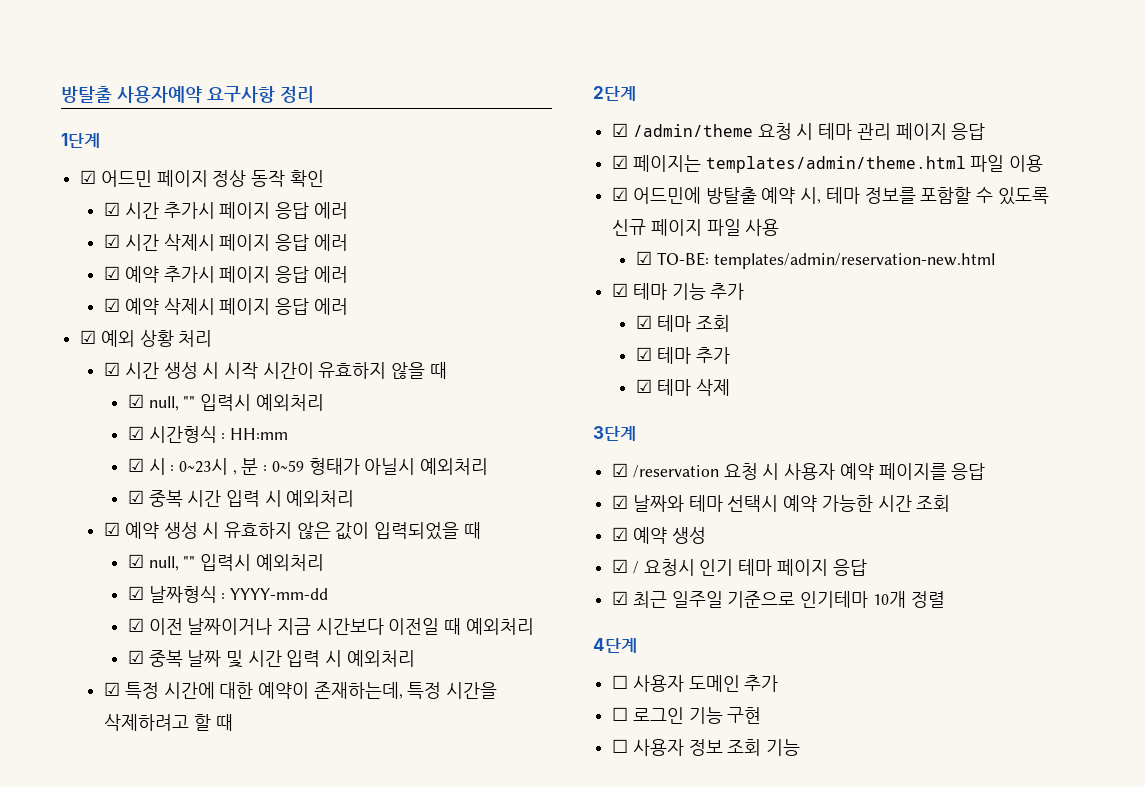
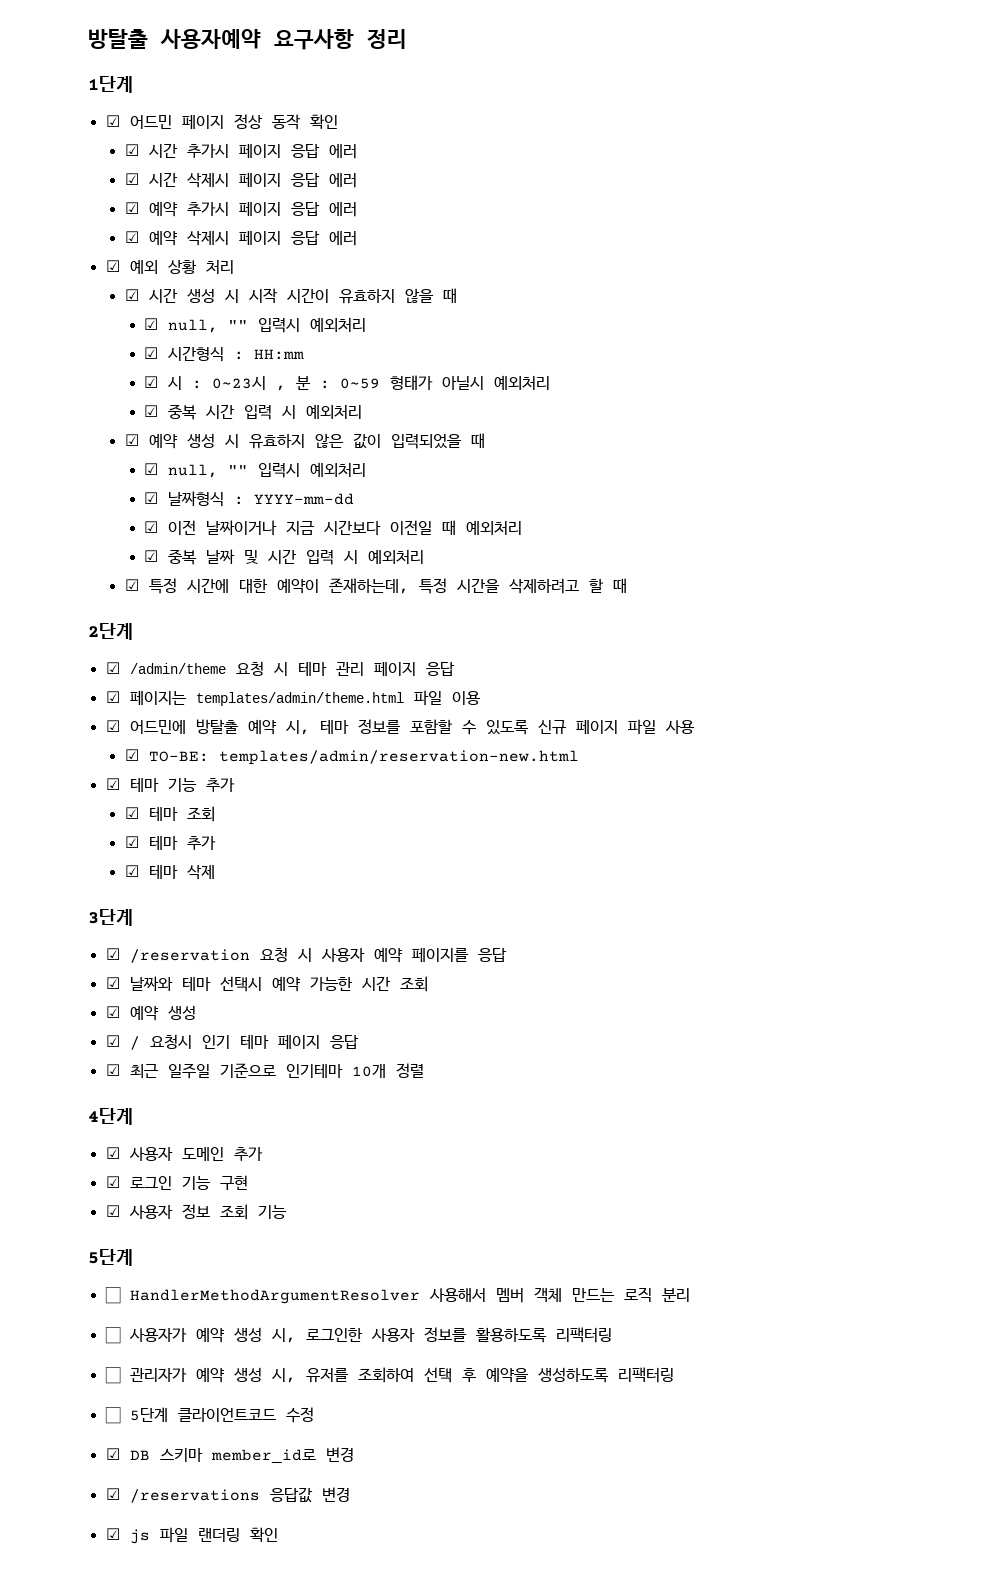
[612,675,629,689] ☐ -> [105,1147,120,1159] ☑
[612,707,629,721] ☐ -> [105,1176,120,1188] ☑
[612,739,629,753] ☐ -> [105,1205,120,1217] ☑
(801, 747) none -> [88,1249,133,1266] [104,1287,690,1304] [104,1327,612,1344] [104,1367,674,1384] [104,1407,314,1424] [105,1447,354,1464] [105,1487,350,1503] [105,1527,278,1544] // 5단계 // ☐ HandlerMethodArgumentResolver 사용해서 멤버 객체 만드는 로직 분리 // ☐ 사용자가 예약 생성 시, 로그인한 사용자 정보를 활용하도록 리팩터링 // ☐ 관리자가 예약 생성 시, 유저를 조회하여 선택 후 예약을 생성하도록 리팩터링 // ☐ 5단계 클라이언트코드 수정 // ☑ DB 스키마 member_id로 변경 // ☑ /reservations 응답값 변경 // ☑ js 파일 랜더링 확인

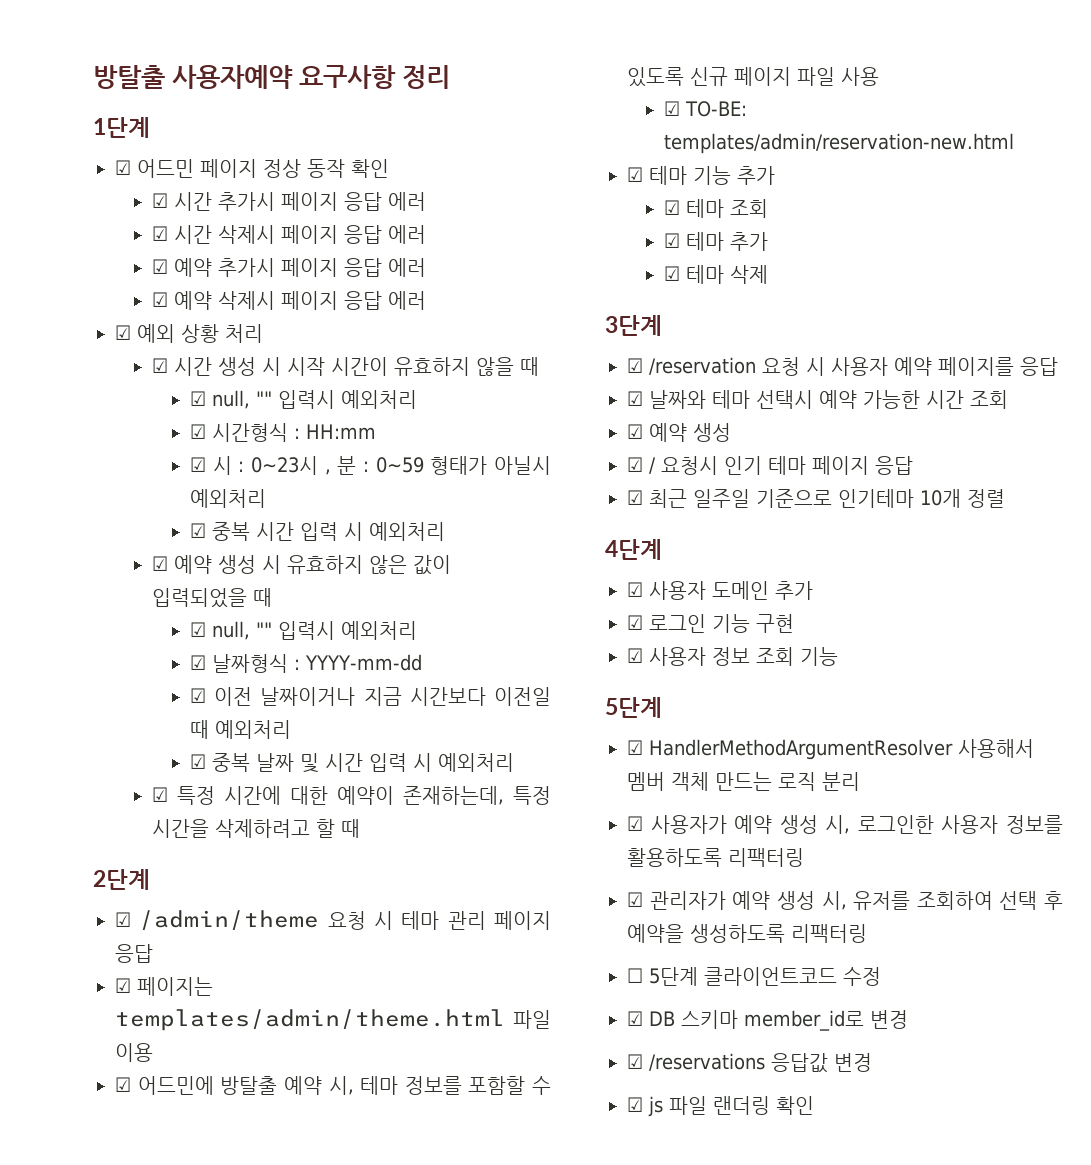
[104,1287,121,1304] ☐ -> [627,740,643,755] ☑
[104,1327,121,1344] ☐ -> [627,816,643,831] ☑
[104,1367,121,1384] ☐ -> [627,892,643,907] ☑

